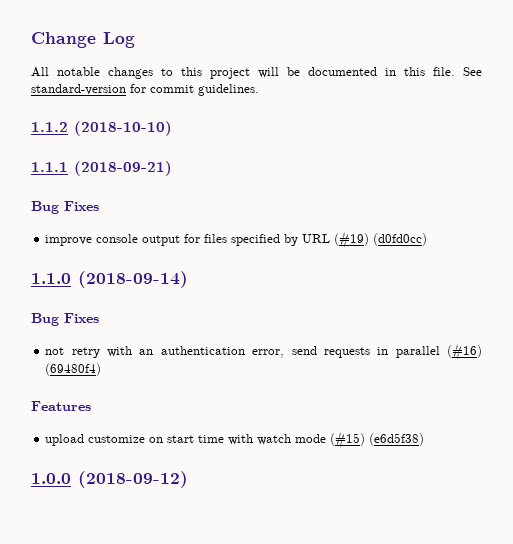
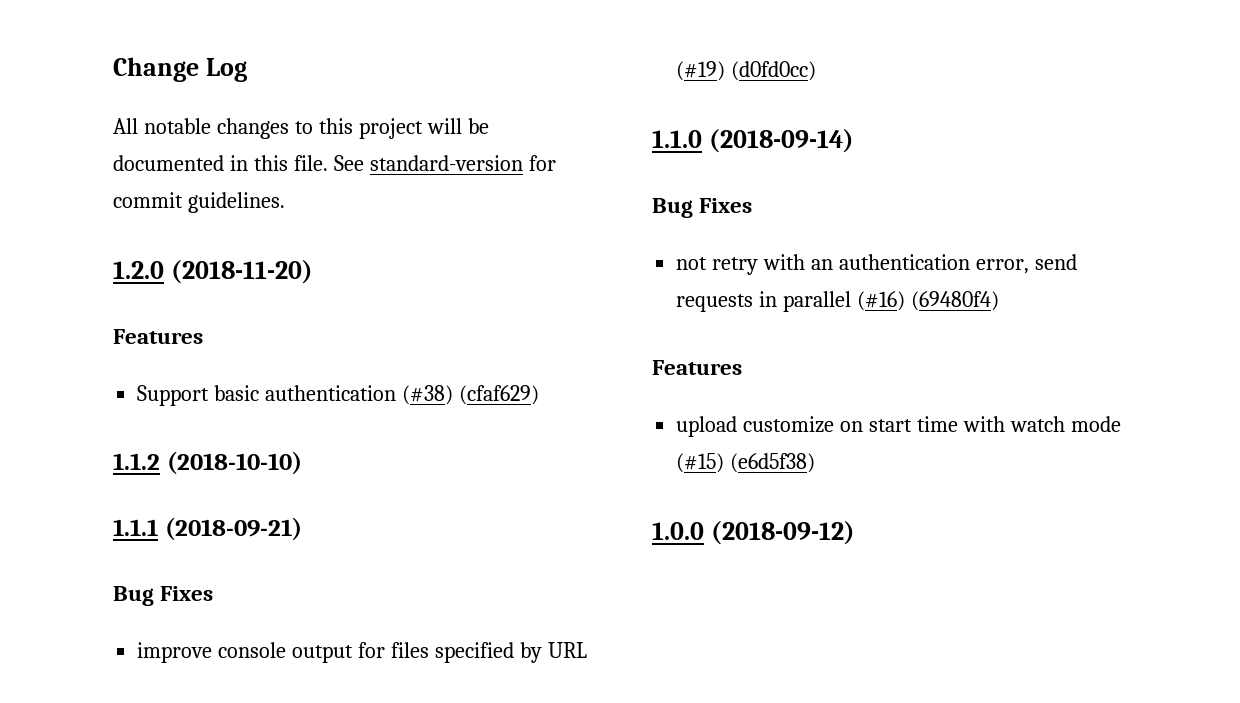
(259, 90) none -> [113,260,313,284] [113,329,203,344] [137,385,539,406] // 1.2.0 (2018-11-20) // Features // Support basic authentication (#38) (cfaf629)

